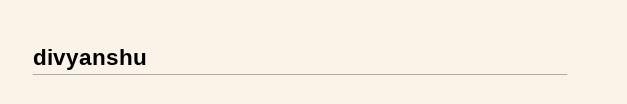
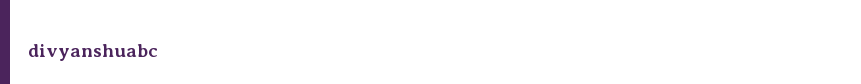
[33,49,147,70] divyanshu -> [28,44,158,61] divyanshuabc

